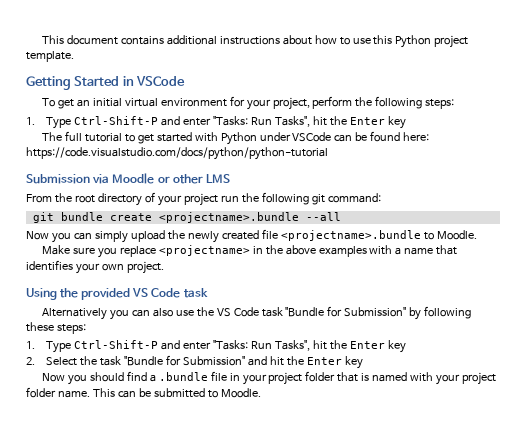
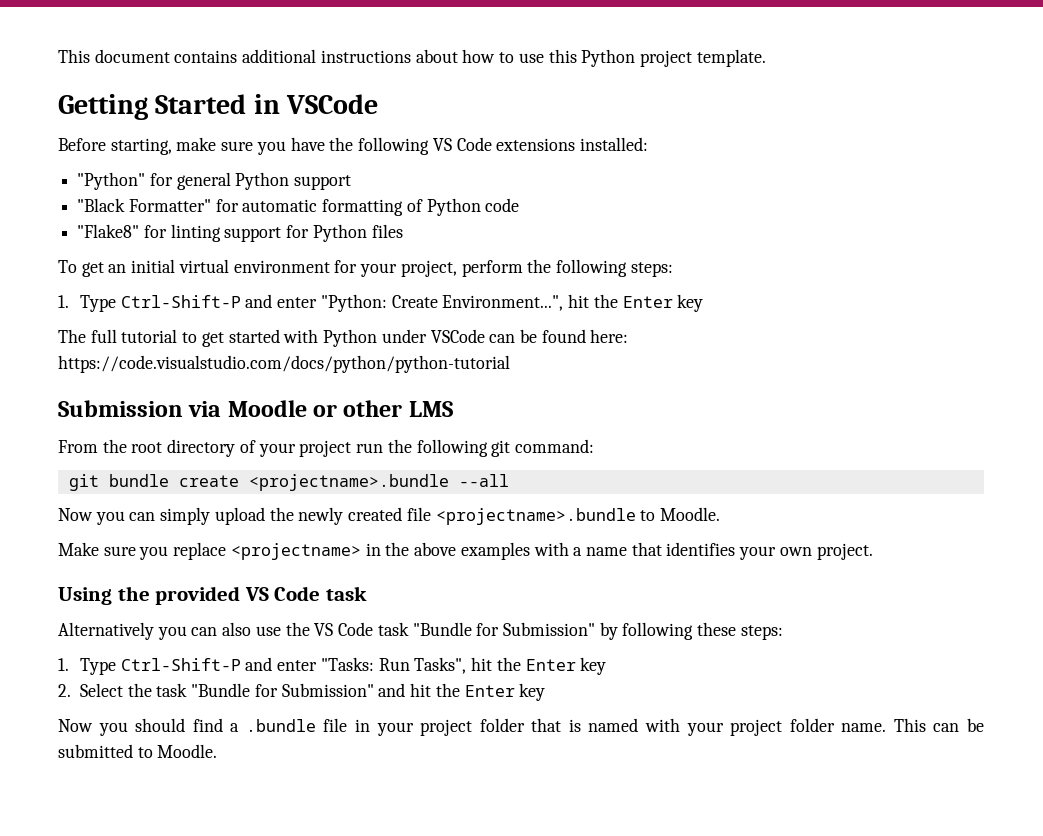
(186, 81) none -> [58,137,648,155] [77,172,352,190] [77,198,520,216] [77,224,403,242] // Before starting, make sure you have the following VS Code extensions installed: // "Python" for general Python support // "Black Formatter" for automatic formatting of Python code // "Flake8" for linting support for Python files
[212,116,310,127] "Tasks: Run Tasks", -> [320,294,564,312] "Python: Create Environment...",

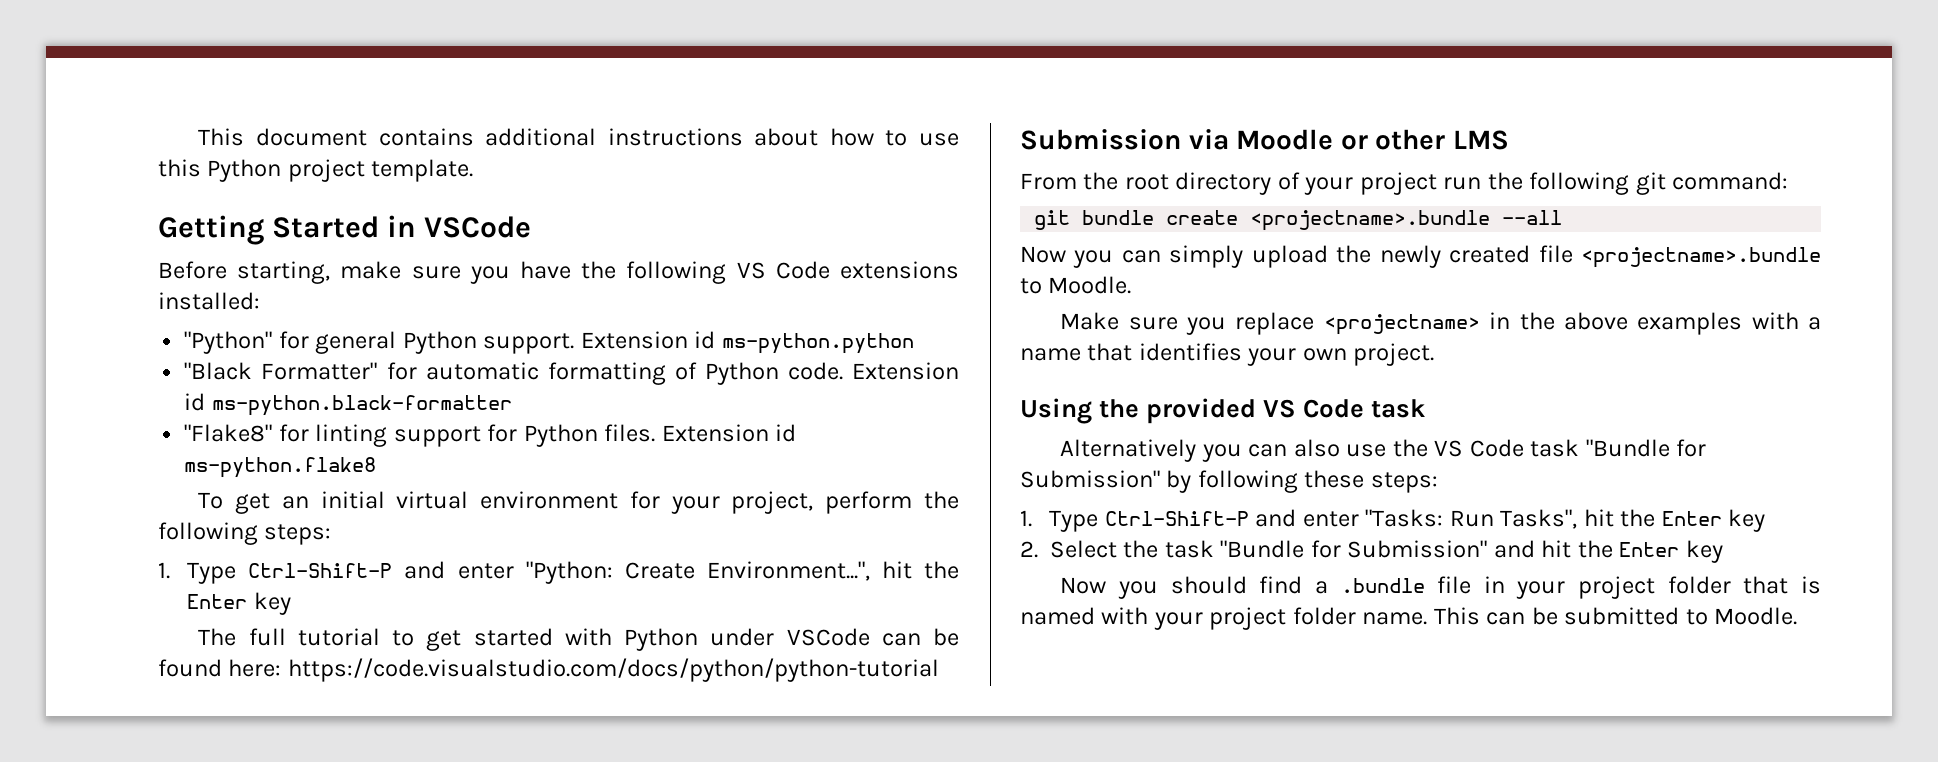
[294,175,352,190] support -> [483,331,914,354] support. Extension id ms-python.python
[485,198,520,212] code -> [787,362,960,380] [184,393,512,416] code. Extension id ms-python.black-formatter
[371,224,403,238] files -> [604,424,797,442] [184,457,377,478] files. Extension id ms-python.flake8

